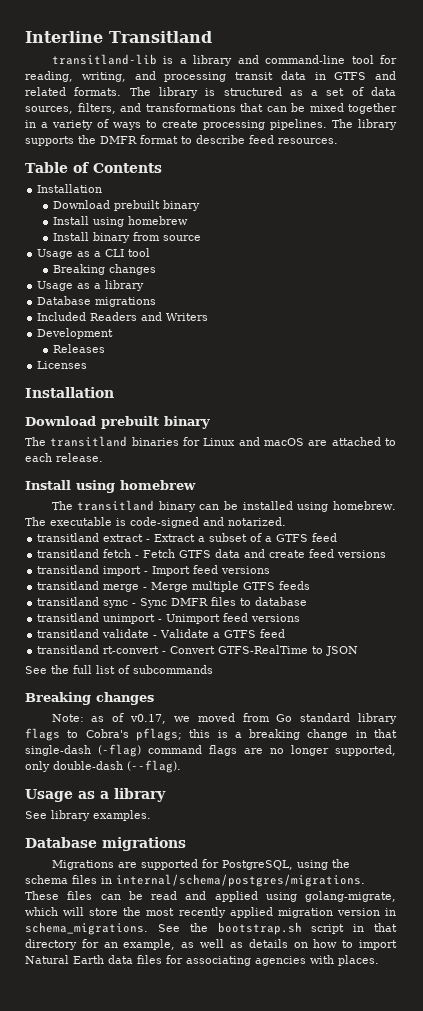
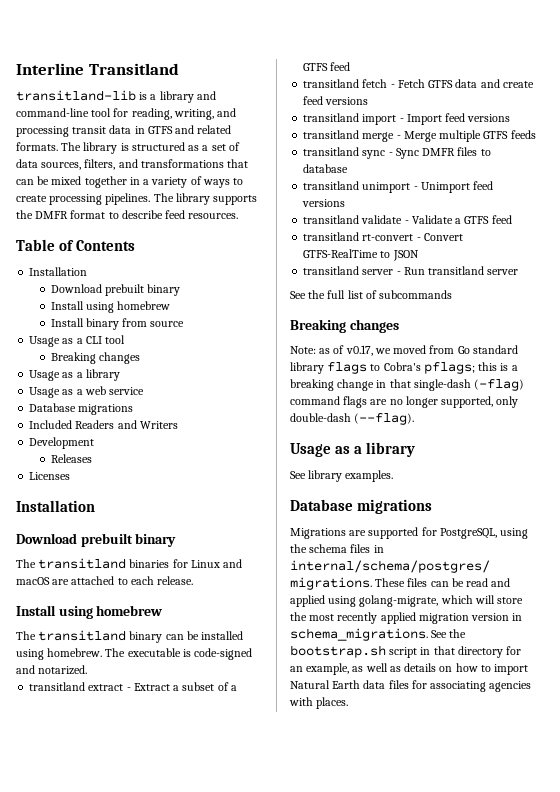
(145, 285) none -> [29,386,145,398] // Usage as a web service
(359, 651) none -> [303,266,519,275] // transitland server - Run transitland server

